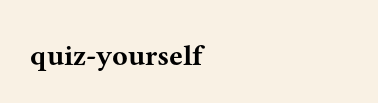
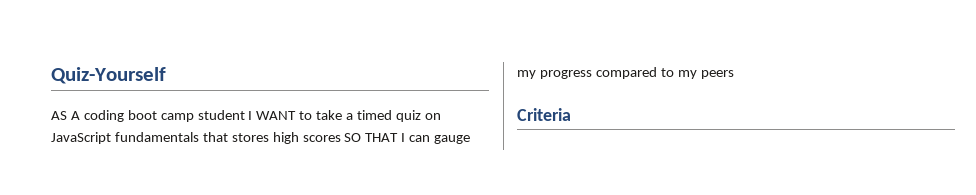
[30,45,206,71] quiz-yourself -> [51,67,166,84] [51,110,441,122] [51,132,471,144] [517,67,734,79] [517,108,571,121] Quiz-Yourself // AS A coding boot camp student I WANT to take a timed quiz on JavaScript fundamentals that stores high scores SO THAT I can gauge my progress compared to my peers // Criteria

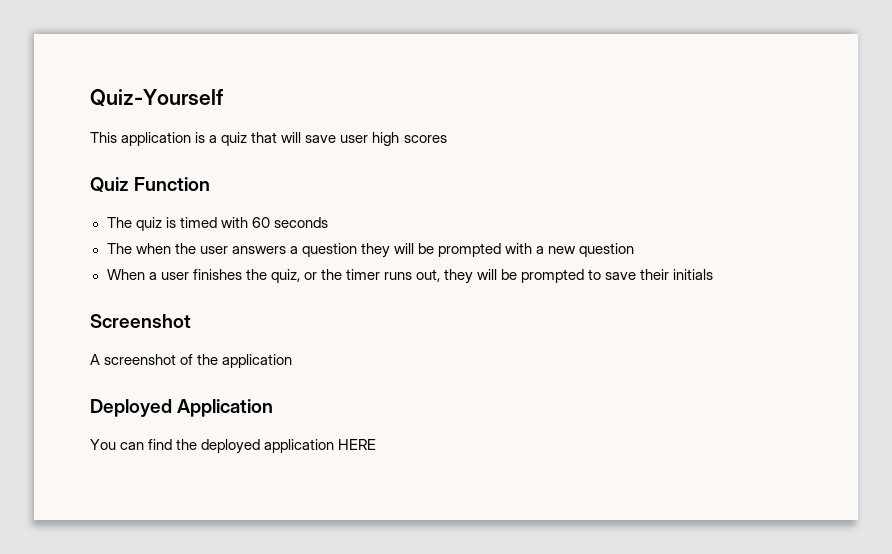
[51,110,441,122] [51,132,471,144] [517,67,734,79] [517,108,571,121] AS A coding boot camp student I WANT to take a timed quiz on JavaScript fundamentals that stores high scores SO THAT I can gauge my progress compared to my peers // Criteria -> [90,132,447,146] [90,177,211,192] [106,217,328,231] [106,243,635,258] [106,269,714,284] [90,314,191,328] [90,354,293,368] [90,399,274,417] [90,439,377,454] This application is a quiz that will save user high scores // Quiz Function // The quiz is timed with 60 seconds // The when the user answers a question they will be prompted with a new question // When a user finishes the quiz, or the timer runs out, they will be prompted to save their initials // Screenshot // A screenshot of the application // Deployed Application // You can find the deployed application HERE

